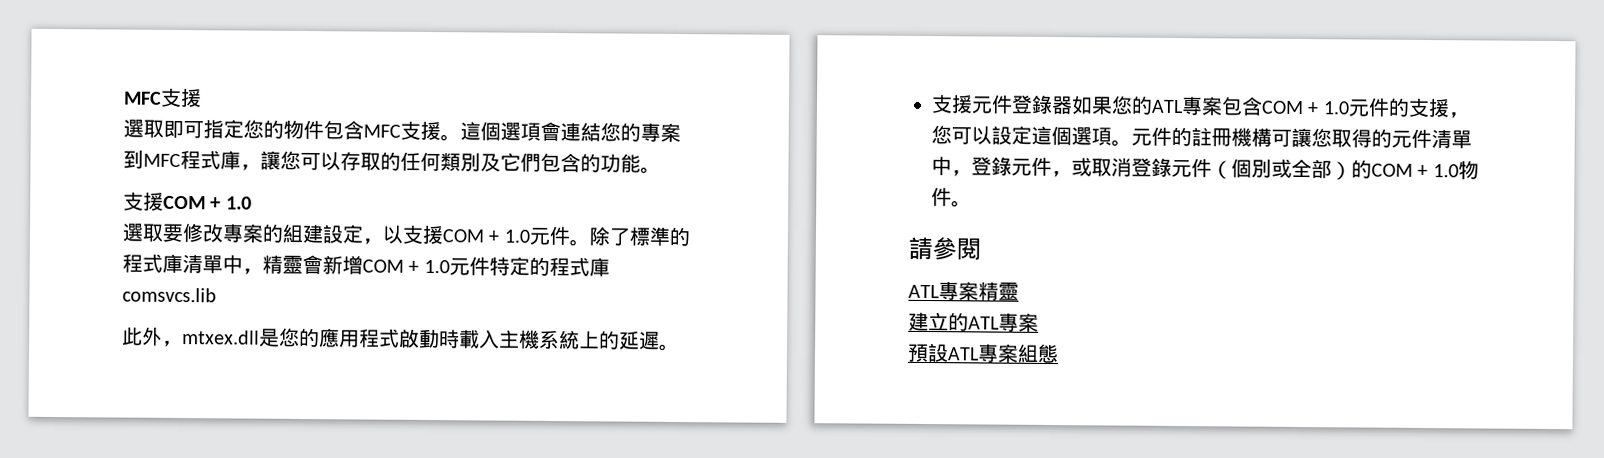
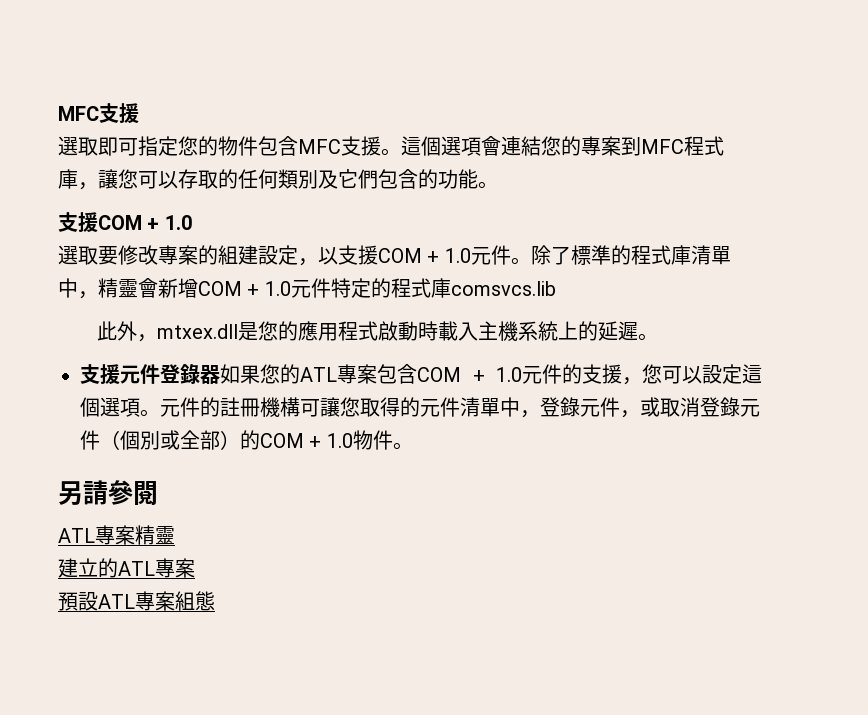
(972, 204) none -> [58,481,83,505] 另

